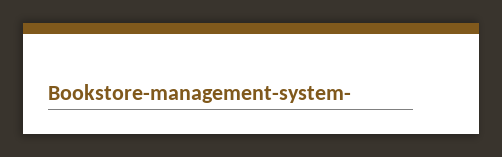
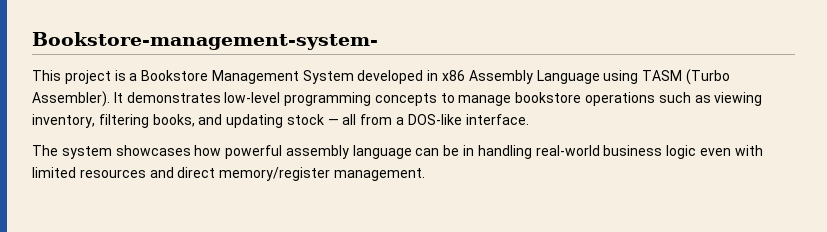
(351, 93) none -> [32,69,730,85] [32,91,763,107] [32,114,529,128] [32,145,763,159] [32,167,425,181] // This project is a Bookstore Management System developed in x86 Assembly Language using TASM (Turbo Assembler). It demonstrates low-level programming concepts to manage bookstore operations such as viewing inventory, filtering books, and updating stock — all from a DOS-like interface. // The system showcases how powerful assembly language can be in handling real-world business logic even with limited resources and direct memory/register management.

